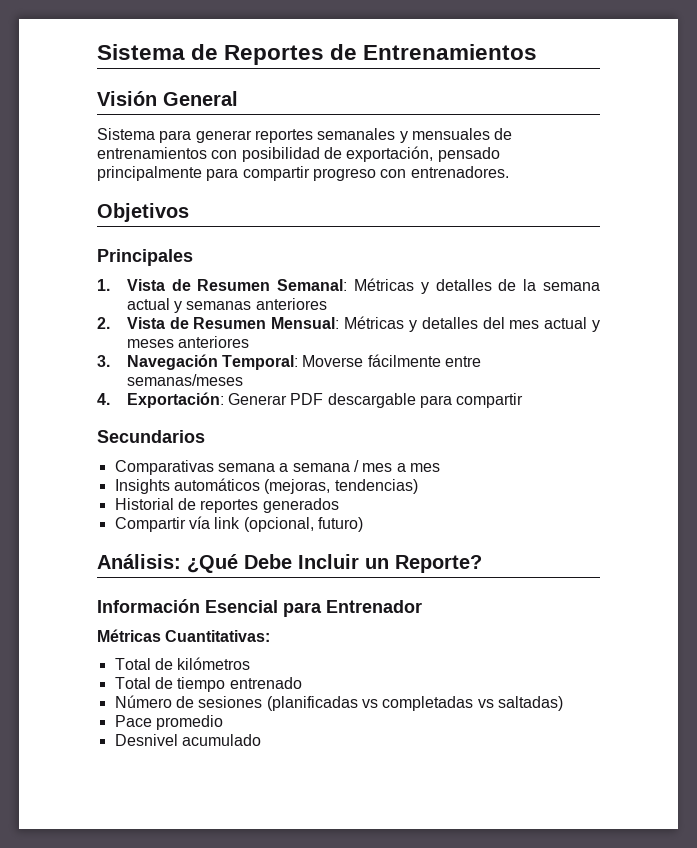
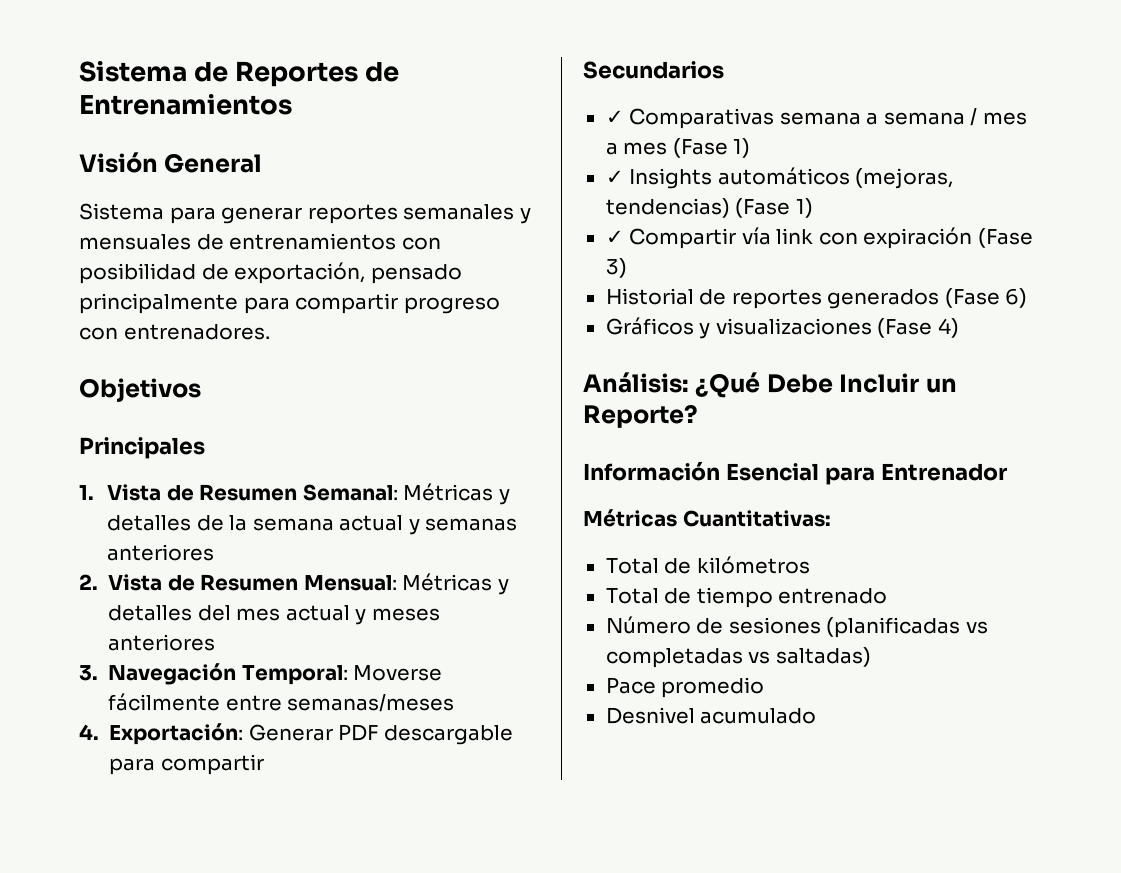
(205, 436) none -> [605,110,624,124] ✓
(440, 467) // -> [672,138,751,158] [605,170,624,184] (Fase 1) // ✓
[114,498,339,513] [114,516,363,532] // Historial de reportes generados // Compartir vía link (opcional, futuro) -> [735,198,813,218] [605,227,1033,249] [605,258,627,278] [605,288,1028,309] [605,317,959,339] (Fase 1) // ✓ Compartir vía link con expiración (Fase 3) // Historial de reportes generados (Fase 6) // Gráficos y visualizaciones (Fase 4)

